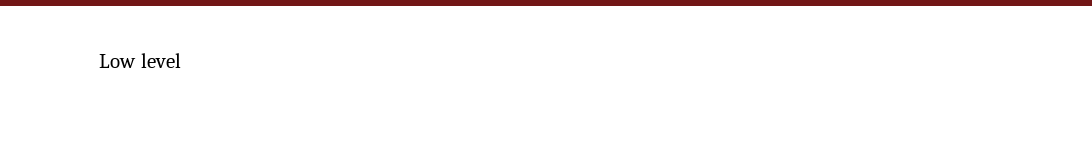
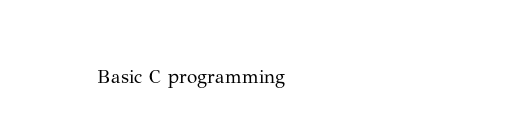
[99,53,181,68] Low level -> [97,70,285,88] Basic C programming

